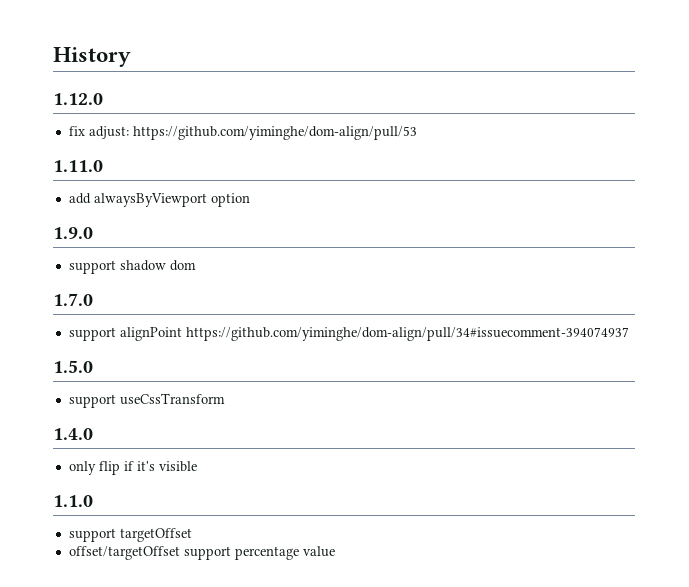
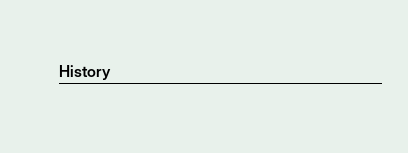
[53,93,103,105] [68,126,417,140] [53,160,103,172] [68,193,250,207] [53,227,93,239] [68,260,196,274] [53,293,93,306] [68,327,629,341] [53,360,93,373] [68,393,225,408] [53,428,93,440] [68,461,197,475] [53,495,93,507] [68,528,192,542] [68,546,335,560] // 1.12.0 // fix adjust: https://github.com/yiminghe/dom-align/pull/53 // 1.11.0 // add alwaysByViewport option // 1.9.0 // support shadow dom // 1.7.0 // support alignPoint https://github.com/yiminghe/dom-align/pull/34#issuecomment-394074937 // 1.5.0 // support useCssTransform // 1.4.0 // only flip if it's visible // 1.1.0 // support targetOffset // offset/targetOffset support percentage value -> (111, 72) none

